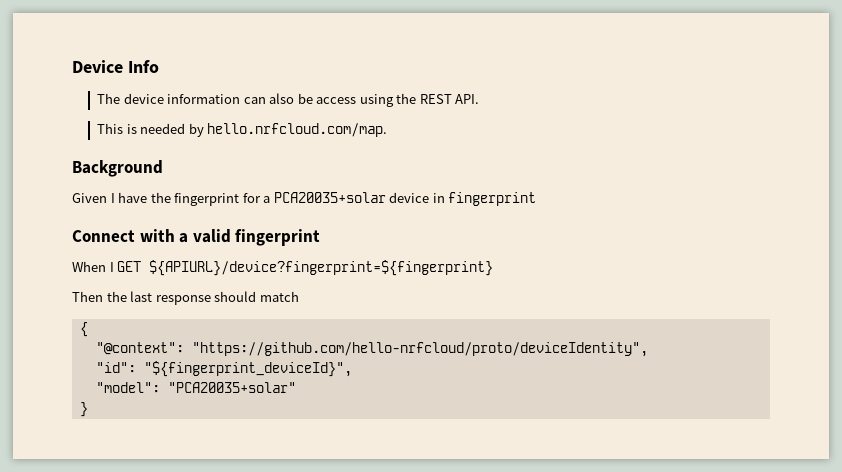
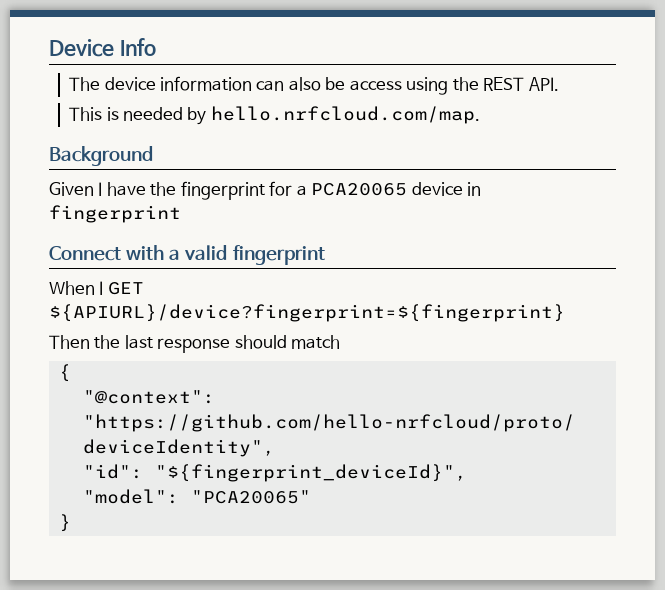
[273,192,386,203] PCA20035+solar -> [311,183,408,196] PCA20065
[167,382,296,393] "PCA20035+solar" -> [190,490,311,504] "PCA20065"

